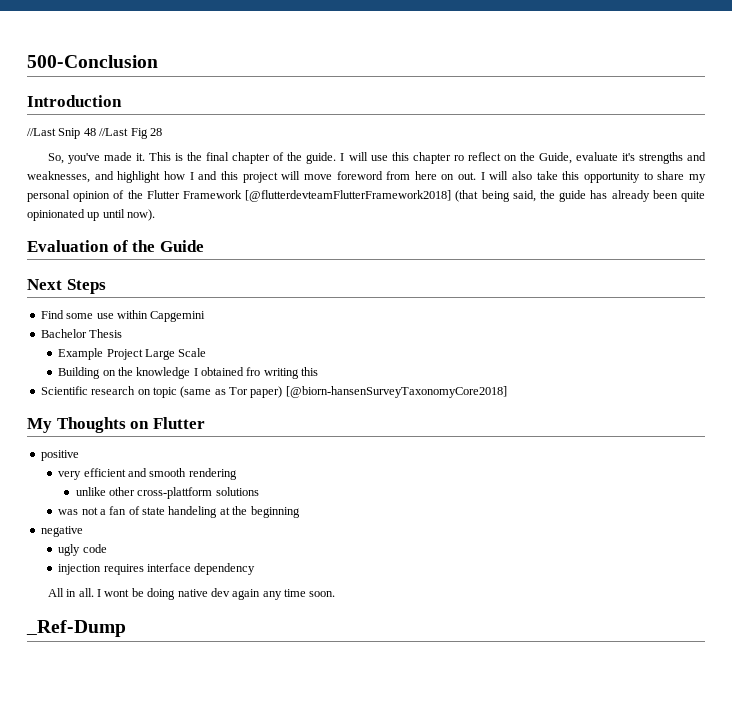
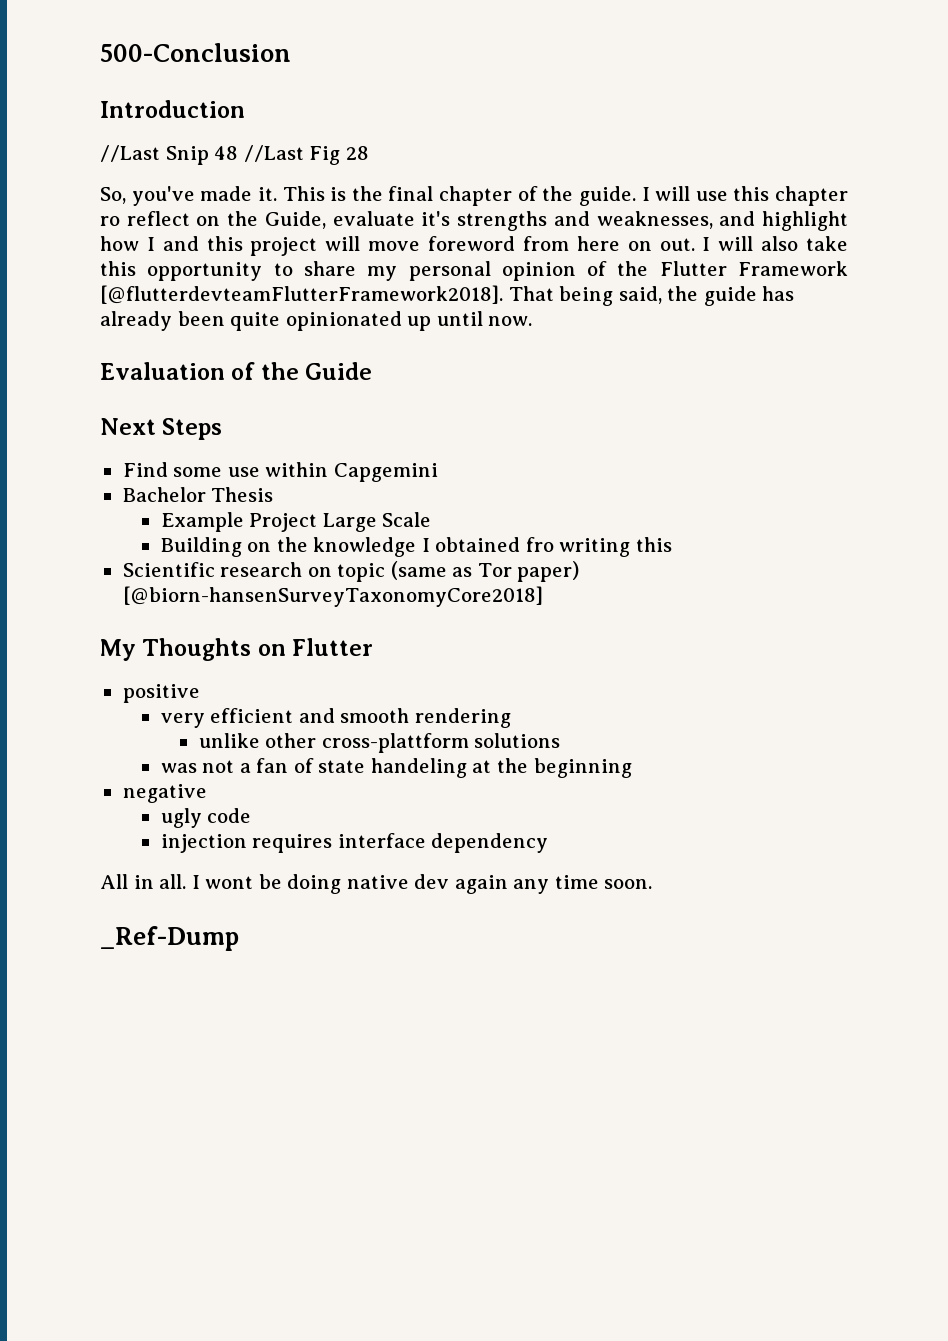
[245,190,479,202] [@flutterdevteamFlutterFramework2018] (that -> [100,285,554,304] [@flutterdevteamFlutterFramework2018]. That
[127,209,156,221] now). -> [488,316,533,326] now.

